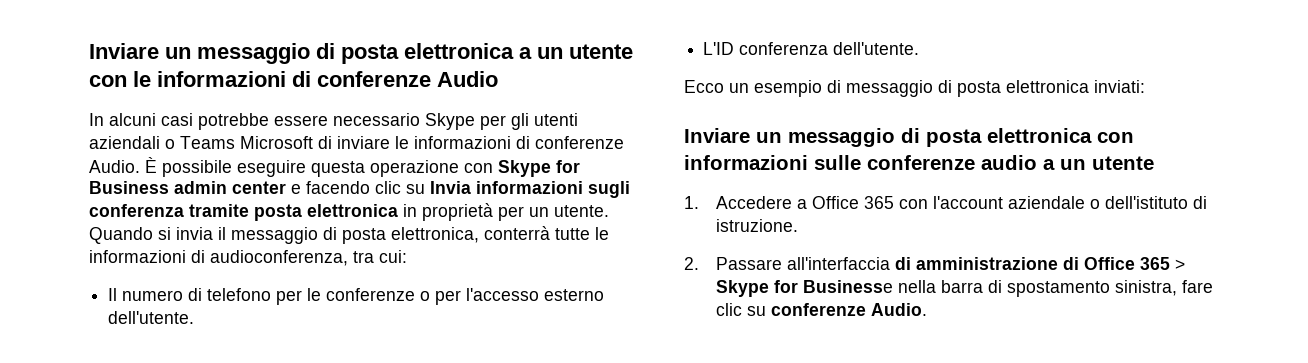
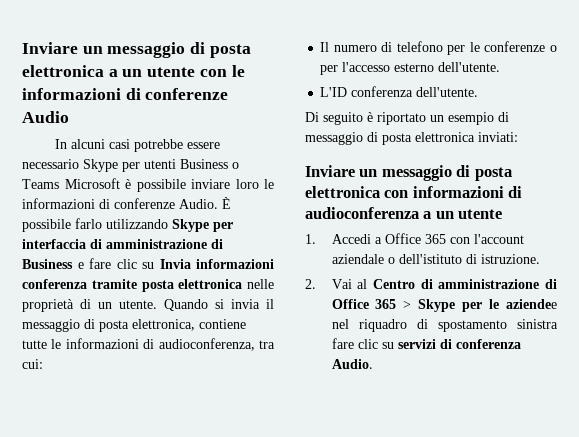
[511,113,578,130] [89,136,390,149] gli utenti aziendali o Teams Microsoft di inviare -> [144,159,239,169] [22,178,259,192] utenti Business o Teams Microsoft è possibile inviare loro
[237,160,580,177] [89,181,370,194] eseguire questa operazione con Skype for Business admin center e facendo -> [75,218,233,232] [22,239,223,249] [22,258,111,269] farlo utilizzando Skype per interfaccia di amministrazione di Business e fare
[588,181,630,198] sugli -> (274, 264) none
[403,203,524,221] in proprietà per -> [247,279,274,289] [22,299,91,312] nelle proprietà di
[484,226,550,240] conterrà -> [199,319,246,329] contiene
[684,80,724,93] Ecco -> [305,112,426,125] Di seguito è riportato
[814,155,1037,170] sulle conferenze audio -> [508,186,523,198] [305,207,419,219] di audioconferenza
[716,196,793,209] Accedere -> [331,234,371,244] Accedi
[716,257,891,270] Passare all'interfaccia -> [331,279,415,289] Vai al Centro
[774,280,984,293] for Businesse nella barra -> [462,299,557,312] [331,319,407,332] per le aziendee nel riquadro
[1115,280,1214,296] [716,303,867,316] sinistra, fare clic su conferenze -> [517,319,558,329] [331,338,521,349] sinistra fare clic su servizi di conferenza

